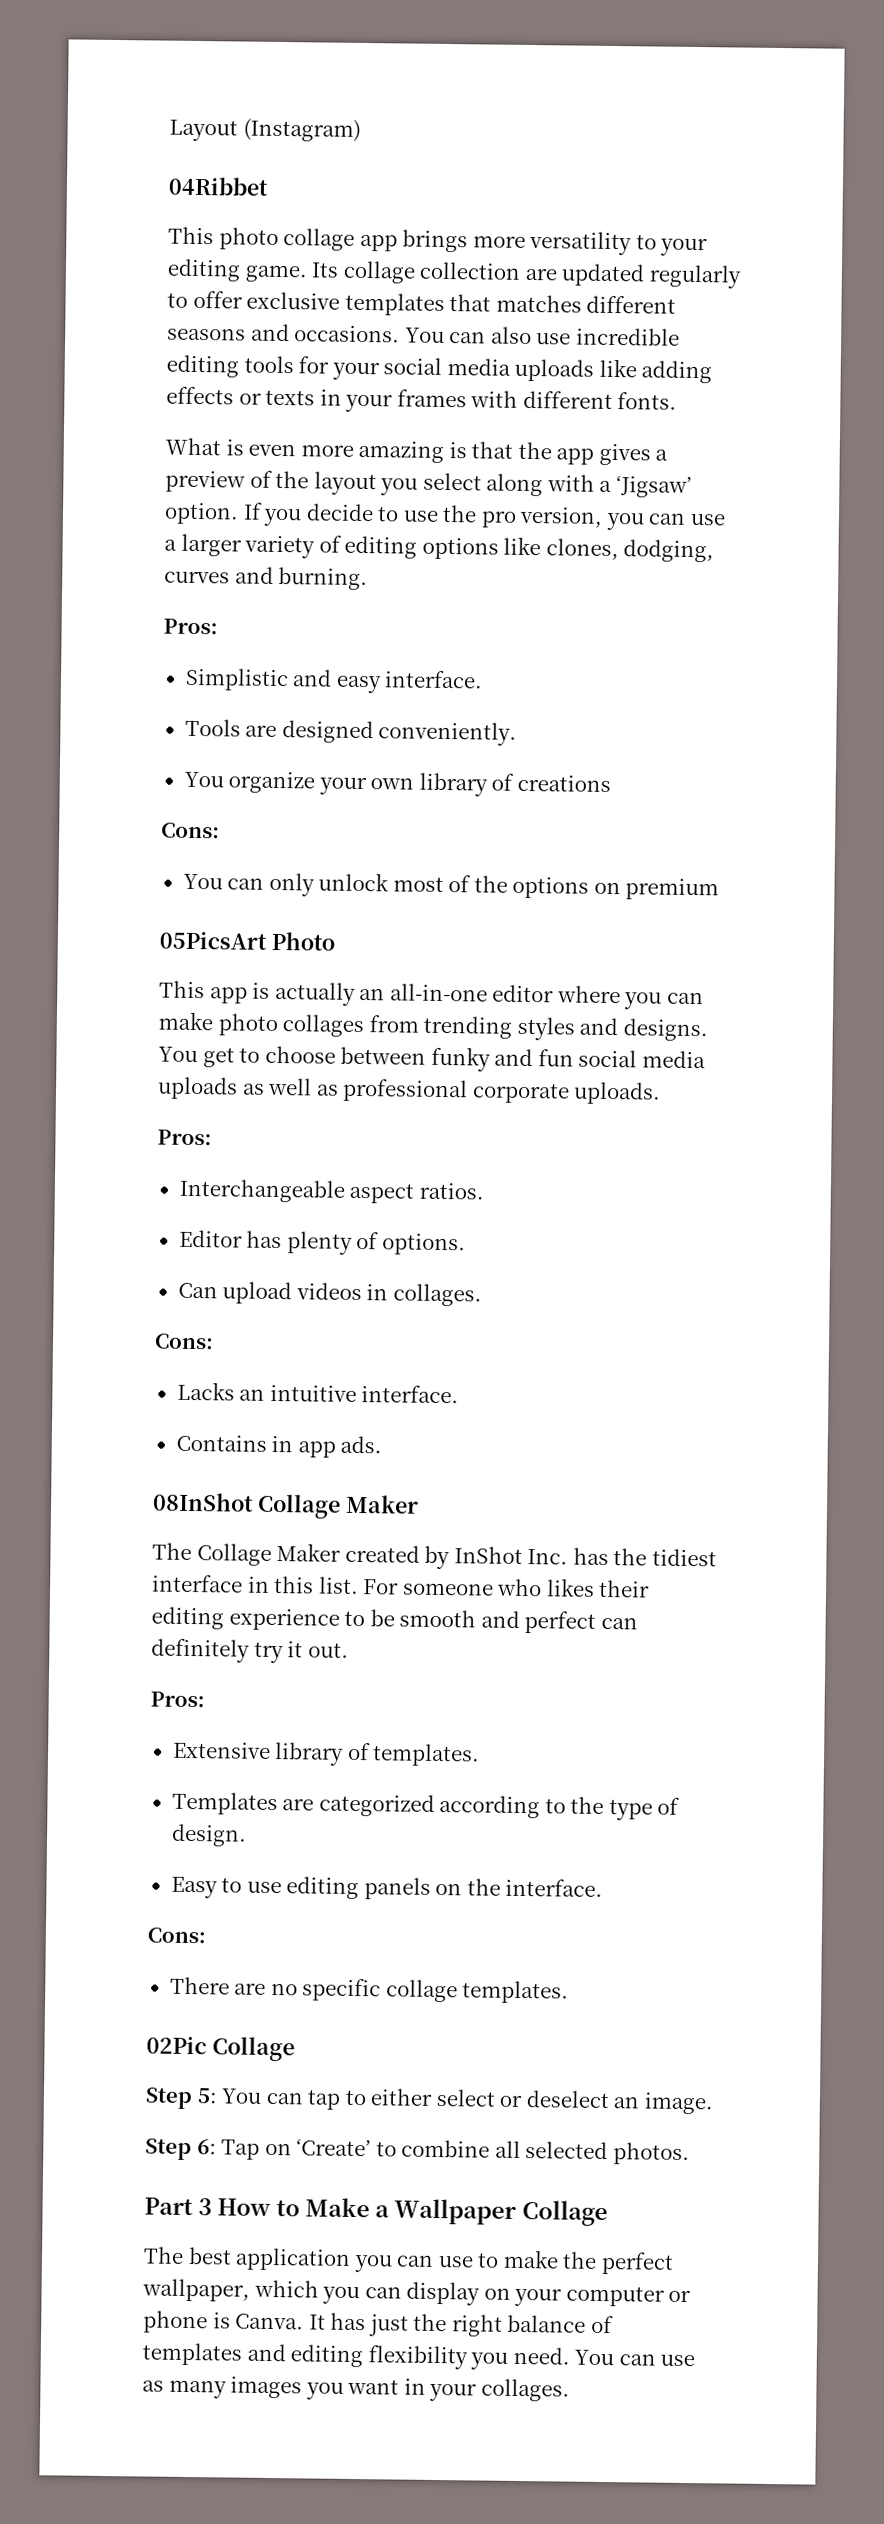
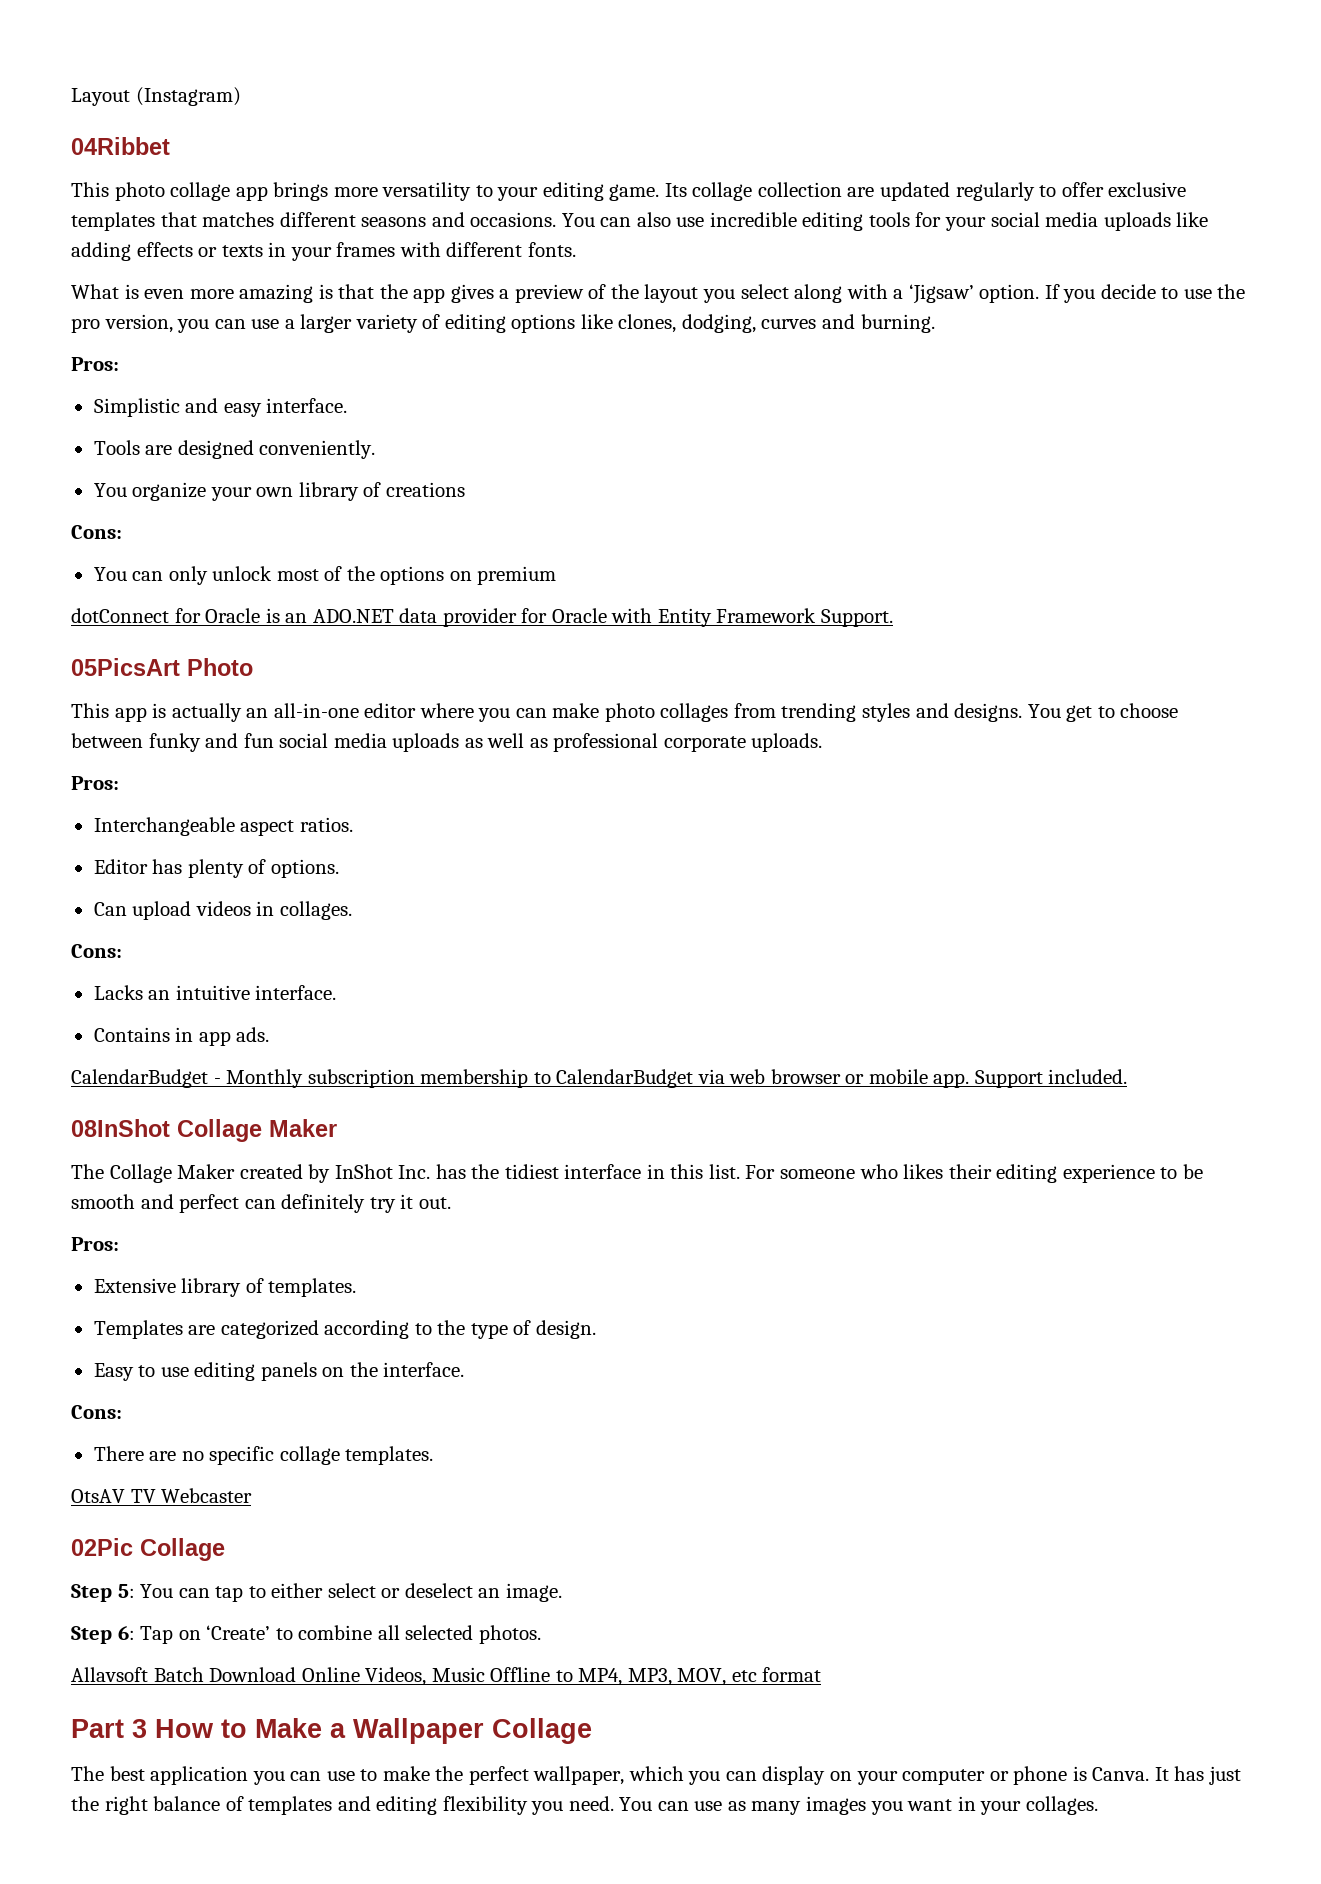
(720, 889) none -> [71,608,893,627] // dotConnect for Oracle is an ADO.NET data provider for Oracle with Entity Framework Support.
(383, 1444) none -> [71,1069,1128,1088] // CalendarBudget - Monthly subscription membership to CalendarBudget via web browser or mobile app. Support included.
(570, 1992) none -> [71,1488,253,1503] // OtsAV TV Webcaster
(690, 2154) none -> [71,1667,822,1686] // Allavsoft Batch Download Online Videos, Music Offline to MP4, MP3, MOV, etc format

